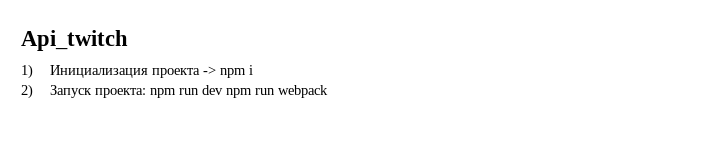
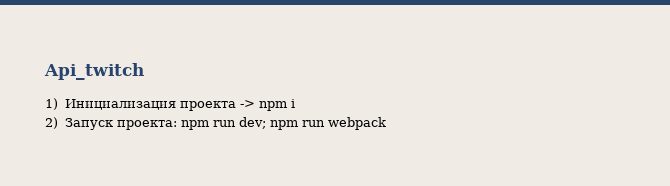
[201,85,223,95] dev -> [238,117,266,129] dev;

